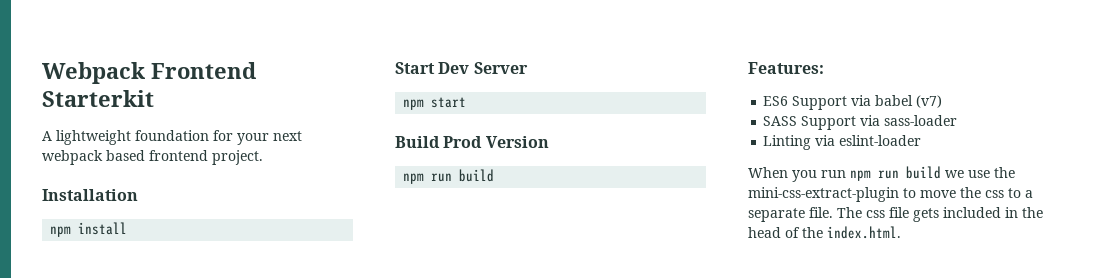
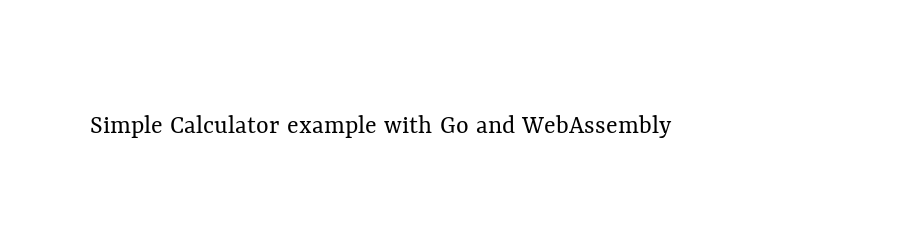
[42,62,256,84] [42,90,154,107] [42,130,302,145] [42,150,263,165] [42,189,138,201] [50,222,128,237] [395,62,528,74] [403,97,467,110] [395,136,549,148] [403,169,495,184] [748,62,824,74] [763,95,943,110] [763,115,958,130] [763,135,922,150] [748,166,1015,182] [748,187,1033,202] [748,207,1043,222] [748,226,901,239] Webpack Frontend Starterkit // A lightweight foundation for your next webpack based frontend project. // Installation // npm install // Start Dev Server // npm start // Build Prod Version // npm run build // Features: // ES6 Support via babel (v7) // SASS Support via sass-loader // Linting via eslint-loader // When you run npm run build we use the mini-css-extract-plugin to move the css to a separate file. The css file gets included in the head of the index.html. -> [90,115,672,138] Simple Calculator example with Go and WebAssembly

